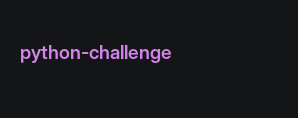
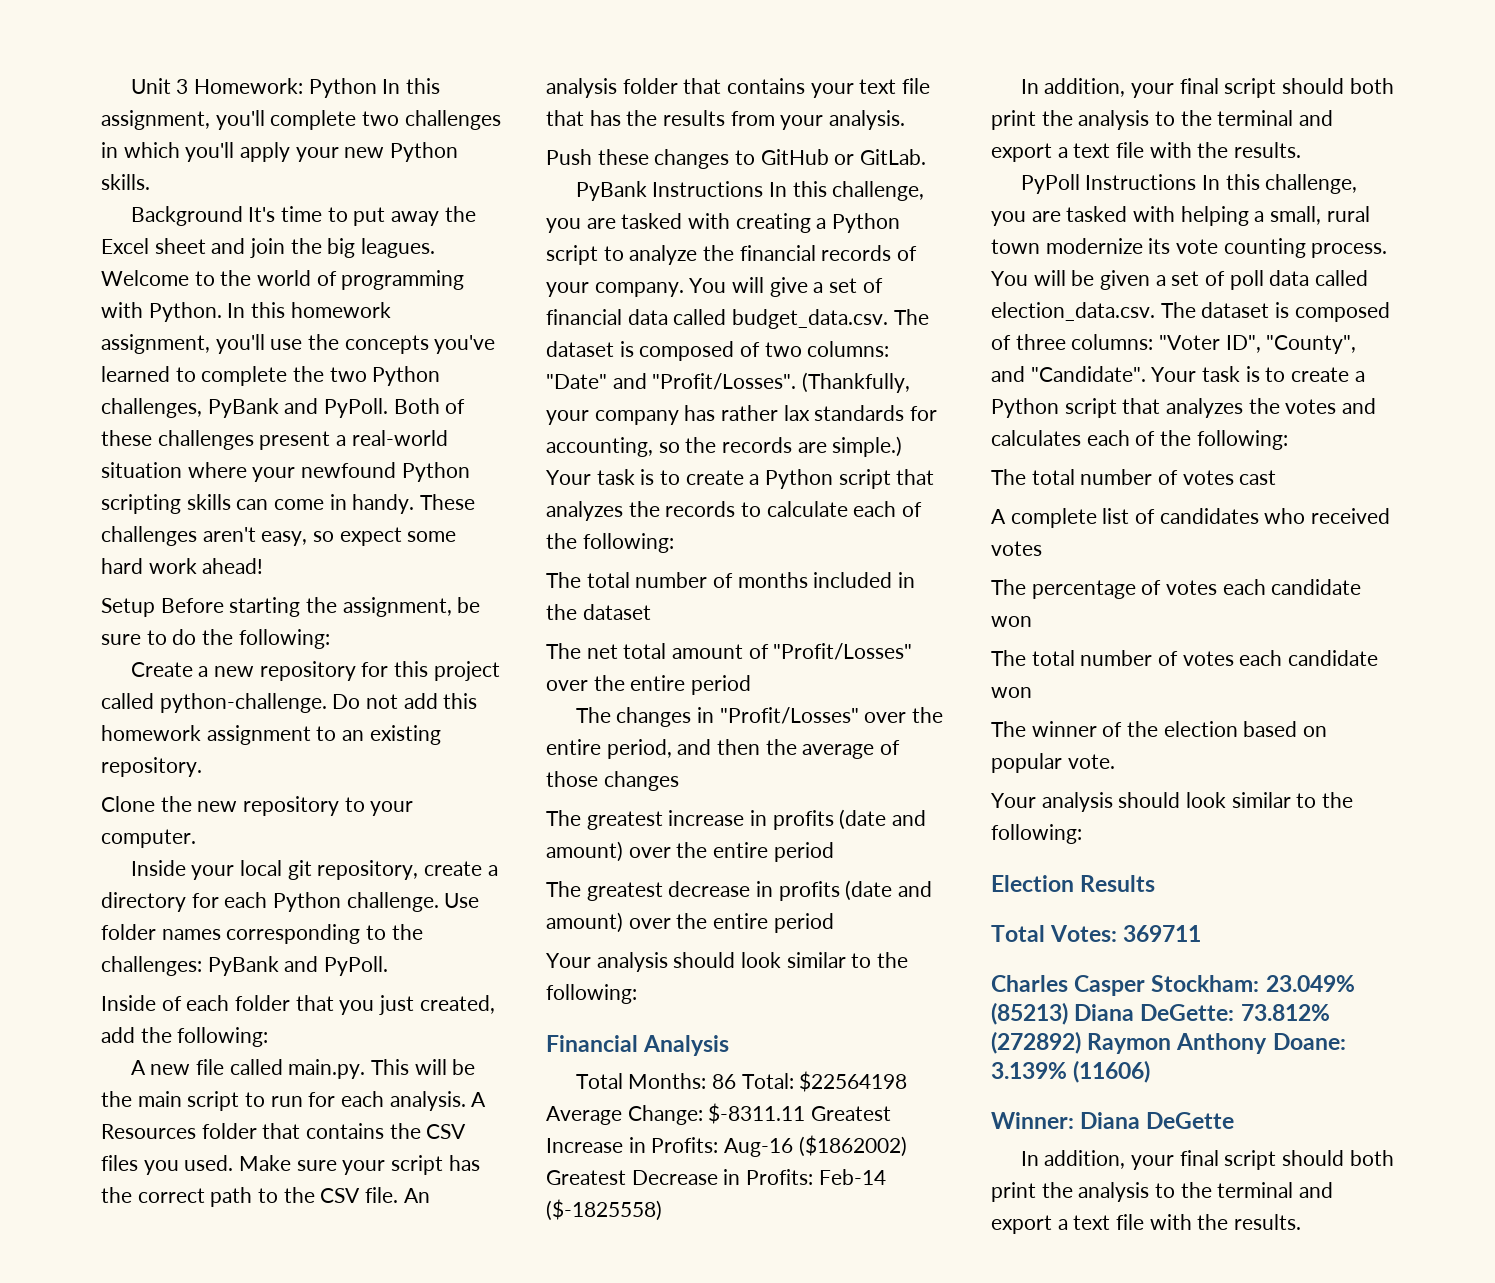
[20,45,172,63] python-challenge -> [130,78,441,98] [101,110,501,130] [101,142,459,162] [101,174,150,190] [130,206,476,226] [101,238,436,258] [101,270,465,290] [101,302,391,322] [101,334,496,354] [101,366,441,386] [101,398,466,418] [101,430,448,450] [101,462,470,482] [101,494,476,514] [101,526,457,546] [101,558,264,574] [101,597,481,617] [101,629,330,649] [130,661,500,681] [101,693,478,713] [101,725,441,745] [101,757,202,777] [101,796,414,816] [101,829,196,848] [130,860,498,880] [101,892,480,912] [101,924,423,944] [101,956,389,976] [101,995,495,1015] [101,1027,269,1047] [130,1059,476,1079] [101,1091,487,1111] [101,1123,467,1139] [101,1155,480,1175] [101,1187,430,1207] [546,78,931,98] [546,110,906,130] [546,149,927,169] [575,181,925,201] [546,213,901,233] [546,245,918,265] [546,277,883,297] [546,309,929,329] [546,341,890,361] [546,372,911,393] [546,405,938,425] [546,436,903,457] [546,469,935,489] [546,501,923,521] [546,533,674,553] [546,572,916,588] [546,604,651,620] [546,643,913,660] [546,675,752,695] [575,707,944,727] [546,739,901,759] [546,771,679,791] [546,809,927,830] [546,841,834,862] [546,880,933,901] [546,912,834,933] [546,952,909,972] [546,984,637,1004] [546,1035,730,1056] [575,1071,908,1092] [546,1103,892,1125] [546,1135,907,1157] [546,1169,886,1185] [546,1199,662,1221] [1020,78,1394,98] [991,110,1334,130] [991,142,1302,162] [1020,174,1358,194] [991,206,1370,226] [991,238,1388,258] [991,270,1369,290] [991,302,1390,322] [991,334,1357,354] [991,366,1365,382] [991,398,1377,418] [991,430,1288,450] [991,469,1277,485] [991,508,1391,528] [991,541,1042,556] [991,579,1362,599] [991,616,1032,627] [991,650,1379,666] [991,687,1032,698] [991,721,1328,737] [991,753,1115,773] [991,792,1354,812] [991,824,1082,844] [991,875,1156,892] [991,925,1202,942] [991,975,1355,996] [991,1002,1330,1025] [991,1031,1346,1054] [991,1060,1151,1083] [991,1112,1235,1129] [1020,1150,1394,1170] [991,1182,1334,1202] [991,1214,1302,1234] Unit 3 Homework: Python In this assignment, you'll complete two challenges in which you'll apply your new Python skills. // Background It's time to put away the Excel sheet and join the big leagues. Welcome to the world of programming with Python. In this homework assignment, you'll use the concepts you've learned to complete the two Python challenges, PyBank and PyPoll. Both of these challenges present a real-world situation where your newfound Python scripting skills can come in handy. These challenges aren't easy, so expect some hard work ahead! // Setup Before starting the assignment, be sure to do the following: // Create a new repository for this project called python-challenge. Do not add this homework assignment to an existing repository. // Clone the new repository to your computer. // Inside your local git repository, create a directory for each Python challenge. Use folder names corresponding to the challenges: PyBank and PyPoll. // Inside of each folder that you just created, add the following: // A new file called main.py. This will be the main script to run for each analysis. A Resources folder that contains the CSV files you used. Make sure your script has the correct path to the CSV file. An analysis folder that contains your text file that has the results from your analysis. // Push these changes to GitHub or GitLab. // PyBank Instructions In this challenge, you are tasked with creating a Python script to analyze the financial records of your company. You will give a set of financial data called budget_data.csv. The dataset is composed of two columns: "Date" and "Profit/Losses". (Thankfully, your company has rather lax standards for accounting, so the records are simple.) Your task is to create a Python script that analyzes the records to calculate each of the following: // The total number of months included in the dataset // The net total amount of "Profit/Losses" over the entire period // The changes in "Profit/Losses" over the entire period, and then the average of those changes // The greatest increase in profits (date and amount) over the entire period // The greatest decrease in profits (date and amount) over the entire period // Your analysis should look similar to the following: // Financial Analysis // Total Months: 86 Total: $22564198 Average Change: $-8311.11 Greatest Increase in Profits: Aug-16 ($1862002) Greatest Decrease in Profits: Feb-14 ($-1825558) // In addition, your final script should both print the analysis to the terminal and export a text file with the results. // PyPoll Instructions In this challenge, you are tasked with helping a small, rural town modernize its vote counting process. You will be given a set of poll data called election_data.csv. The dataset is composed of three columns: "Voter ID", "County", and "Candidate". Your task is to create a Python script that analyzes the votes and calculates each of the following: // The total number of votes cast // A complete list of candidates who received votes // The percentage of votes each candidate won // The total number of votes each candidate won // The winner of the election based on popular vote. // Your analysis should look similar to the following: // Election Results // Total Votes: 369711 // Charles Casper Stockham: 23.049% (85213) Diana DeGette: 73.812% (272892) Raymon Anthony Doane: 3.139% (11606) // Winner: Diana DeGette // In addition, your final script should both print the analysis to the terminal and export a text file with the results.

